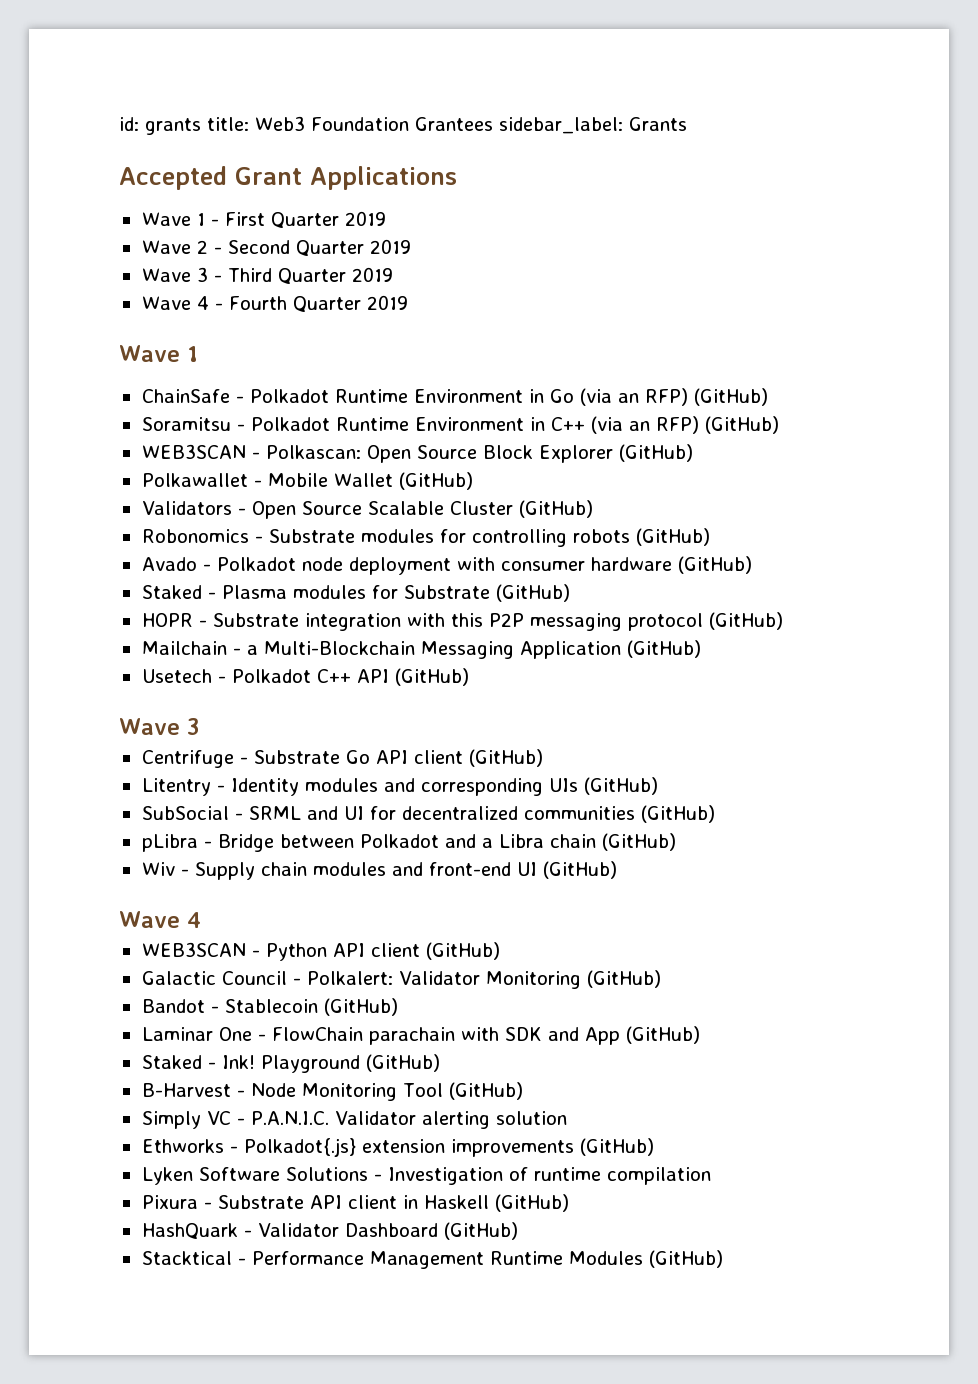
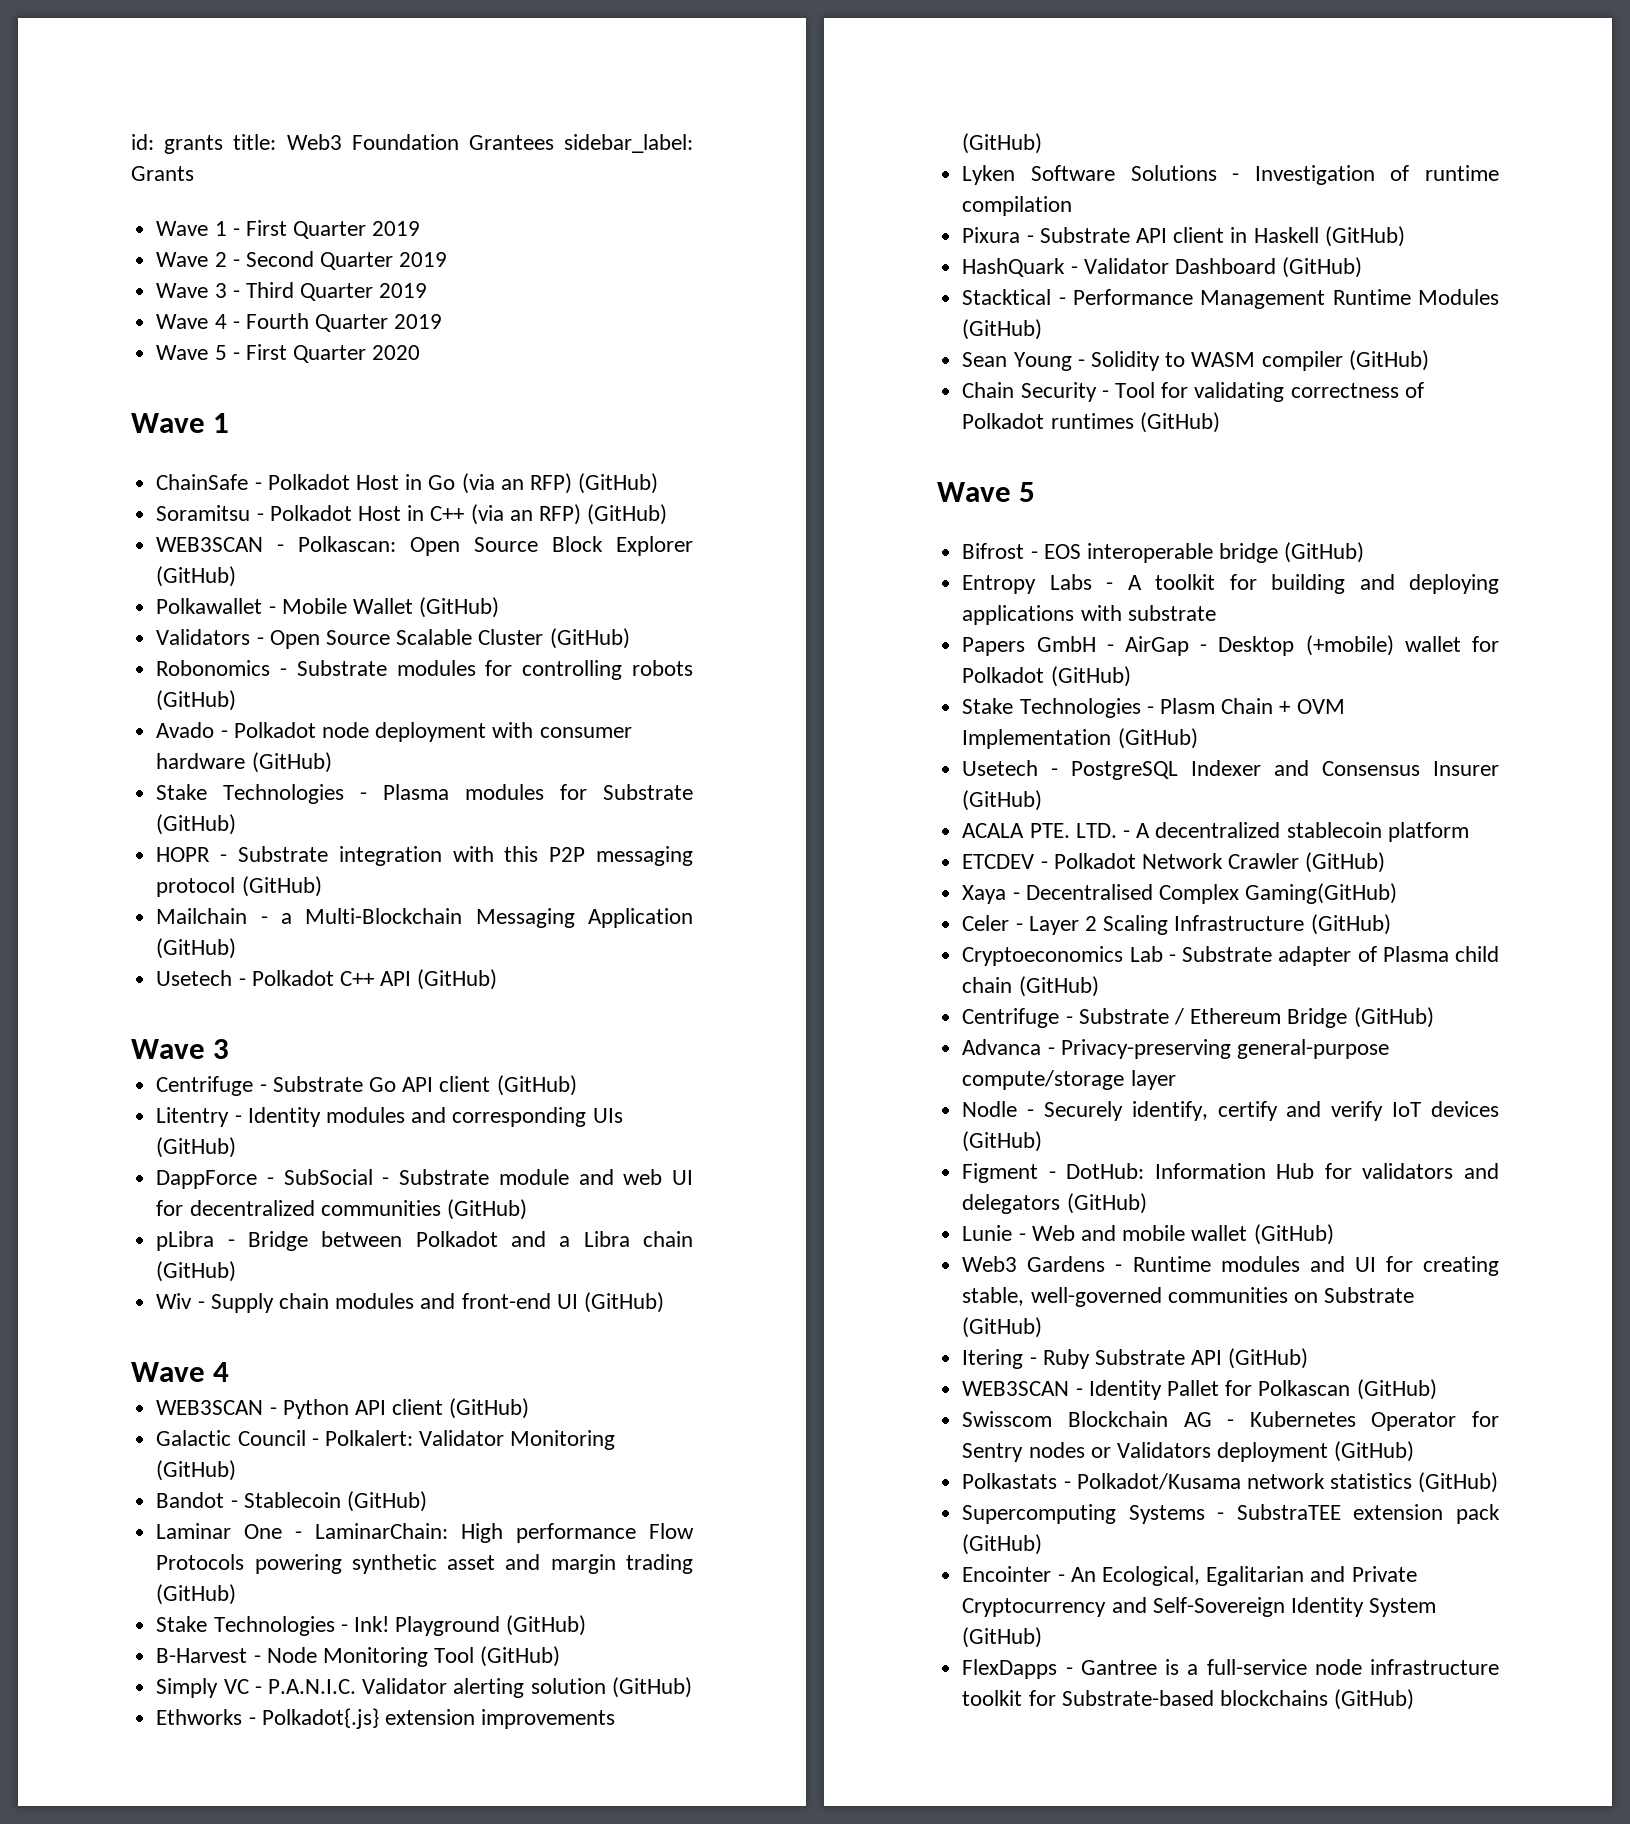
[119,166,457,190] // Accepted Grant Applications -> (194, 173) none
(408, 302) none -> [156,344,421,363] // Wave 5 - First Quarter 2020
[334,389,523,403] Runtime Environment -> [355,475,399,490] Host
[335,417,524,431] Runtime Environment -> [357,506,401,521] Host
[141,585,202,599] Staked -> [156,784,345,804] Stake Technologies
[141,806,338,820] SubSocial - SRML and -> [156,1169,663,1189] DappForce - SubSocial - Substrate module and web
[271,1026,700,1045] [141,1055,202,1069] FlowChain parachain with SDK and App (GitHub) // Staked -> [315,1523,694,1543] [156,1554,694,1574] [156,1584,237,1605] [156,1616,335,1636] LaminarChain: High performance Flow Protocols powering synthetic asset and margin trading (GitHub) // Stake Technologies
(567, 1118) none -> [611,1677,692,1698] (GitHub)
(723, 1259) none -> [962,350,1429,371] [962,382,1424,402] [962,412,1220,433] [937,482,1036,502] [962,542,1365,563] [962,574,1499,594] [962,605,1216,625] [962,635,1499,656] [962,666,1131,687] [962,698,1345,718] [962,728,1198,749] [962,760,1499,780] [962,790,1043,811] [962,822,1469,842] [962,852,1386,873] [962,883,1398,904] [962,914,1391,935] [962,946,1499,966] [962,976,1099,997] [962,1007,1434,1028] [962,1039,1389,1059] [962,1070,1176,1090] [962,1101,1499,1121] [962,1131,1043,1152] [962,1163,1499,1183] [962,1193,1147,1214] [962,1224,1334,1245] [962,1256,1499,1276] [962,1287,1415,1307] [962,1317,1043,1338] [962,1348,1309,1369] [962,1379,1437,1400] [962,1411,1499,1431] [962,1441,1415,1462] [962,1472,1499,1493] [962,1504,1500,1524] [962,1534,1043,1555] [962,1566,1417,1586] [962,1597,1437,1617] [962,1627,1043,1648] [962,1659,1499,1679] [962,1689,1415,1710] // Sean Young - Solidity to WASM compiler (GitHub) // Chain Security - Tool for validating correctness of Polkadot runtimes (GitHub) // Wave 5 // Bifrost - EOS interoperable bridge (GitHub) // Entropy Labs - A toolkit for building and deploying applications with substrate // Papers GmbH - AirGap - Desktop (+mobile) wallet for Polkadot (GitHub) // Stake Technologies - Plasm Chain + OVM Implementation (GitHub) // Usetech - PostgreSQL Indexer and Consensus Insurer (GitHub) // ACALA PTE. LTD. - A decentralized stablecoin platform // ETCDEV - Polkadot Network Crawler (GitHub) // Xaya - Decentralised Complex Gaming(GitHub) // Celer - Layer 2 Scaling Infrastructure (GitHub) // Cryptoeconomics Lab - Substrate adapter of Plasma child chain (GitHub) // Centrifuge - Substrate / Ethereum Bridge (GitHub) // Advanca - Privacy-preserving general-purpose compute/storage layer // Nodle - Securely identify, certify and verify IoT devices (GitHub) // Figment - DotHub: Information Hub for validators and delegators (GitHub) // Lunie - Web and mobile wallet (GitHub) // Web3 Gardens - Runtime modules and UI for creating stable, well-governed communities on Substrate (GitHub) // Itering - Ruby Substrate API (GitHub) // WEB3SCAN - Identity Pallet for Polkascan (GitHub) // Swisscom Blockchain AG - Kubernetes Operator for Sentry nodes or Validators deployment (GitHub) // Polkastats - Polkadot/Kusama network statistics (GitHub) // Supercomputing Systems - SubstraTEE extension pack (GitHub) // Encointer - An Ecological, Egalitarian and Private Cryptocurrency and Self-Sovereign Identity System (GitHub) // FlexDapps - Gantree is a full-service node infrastructure toolkit for Substrate-based blockchains (GitHub)

